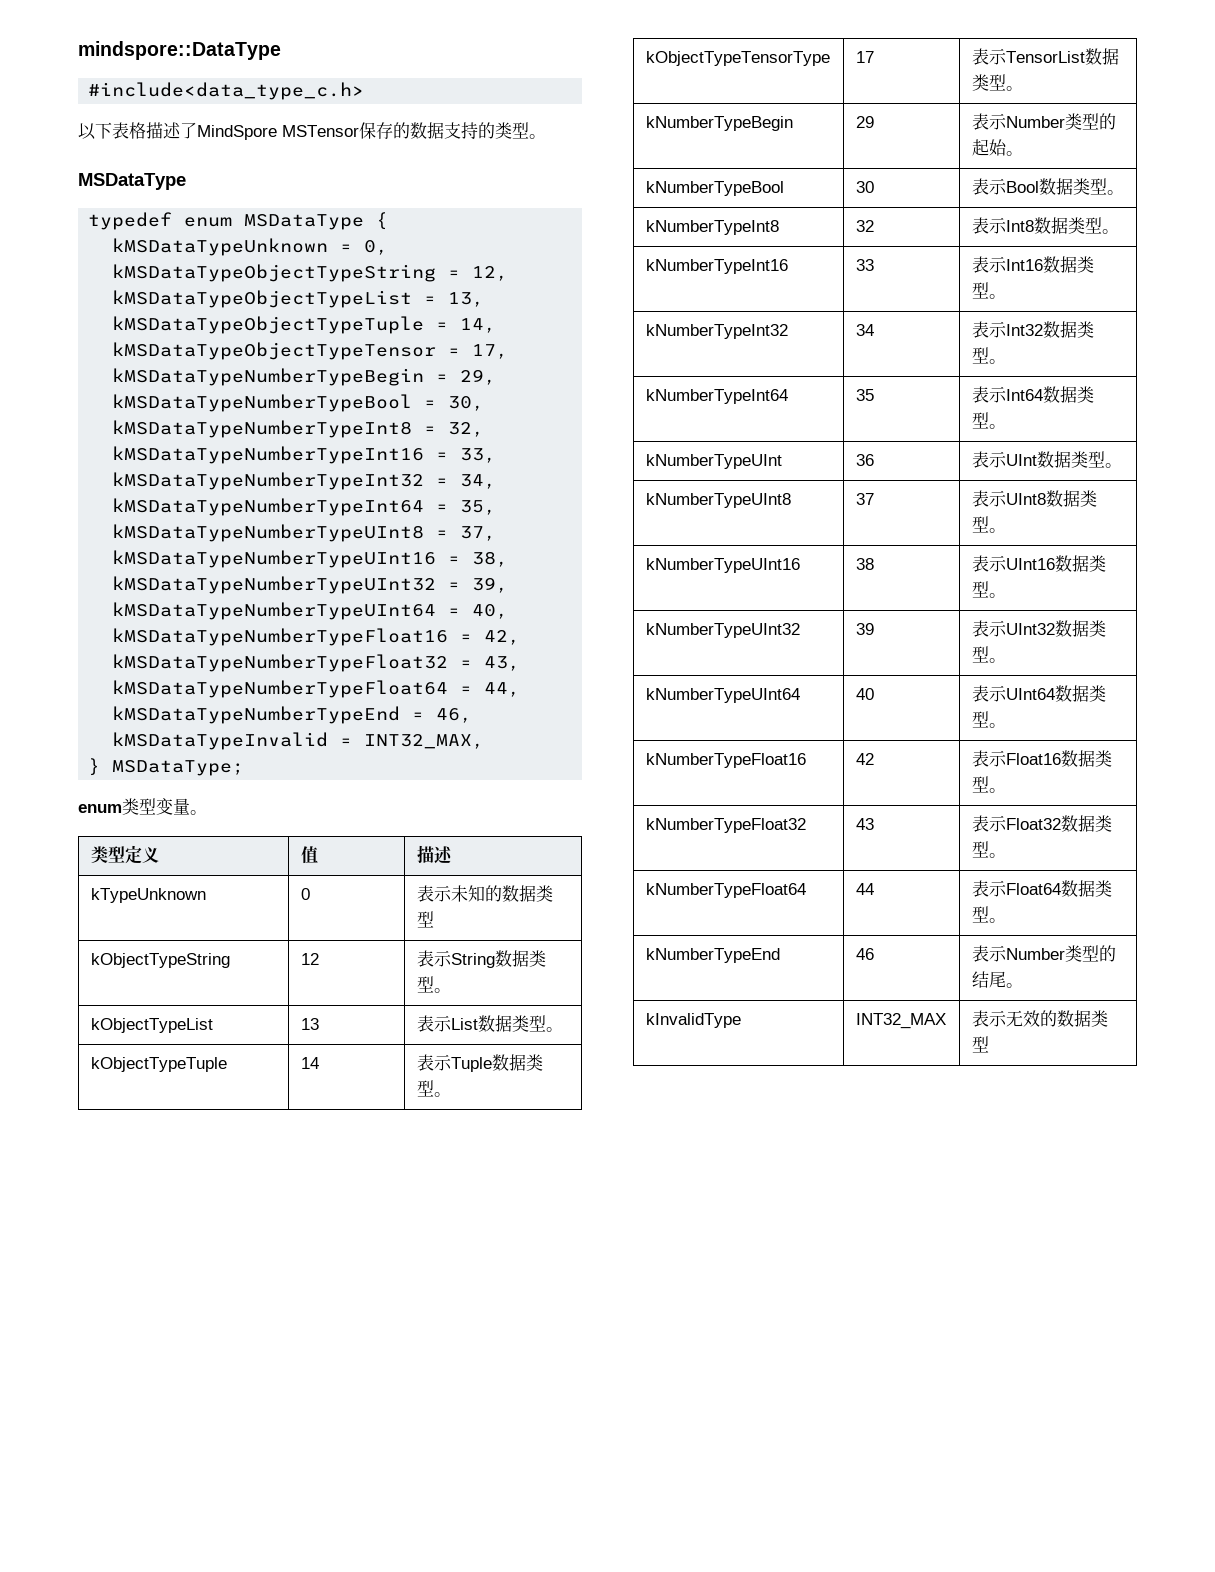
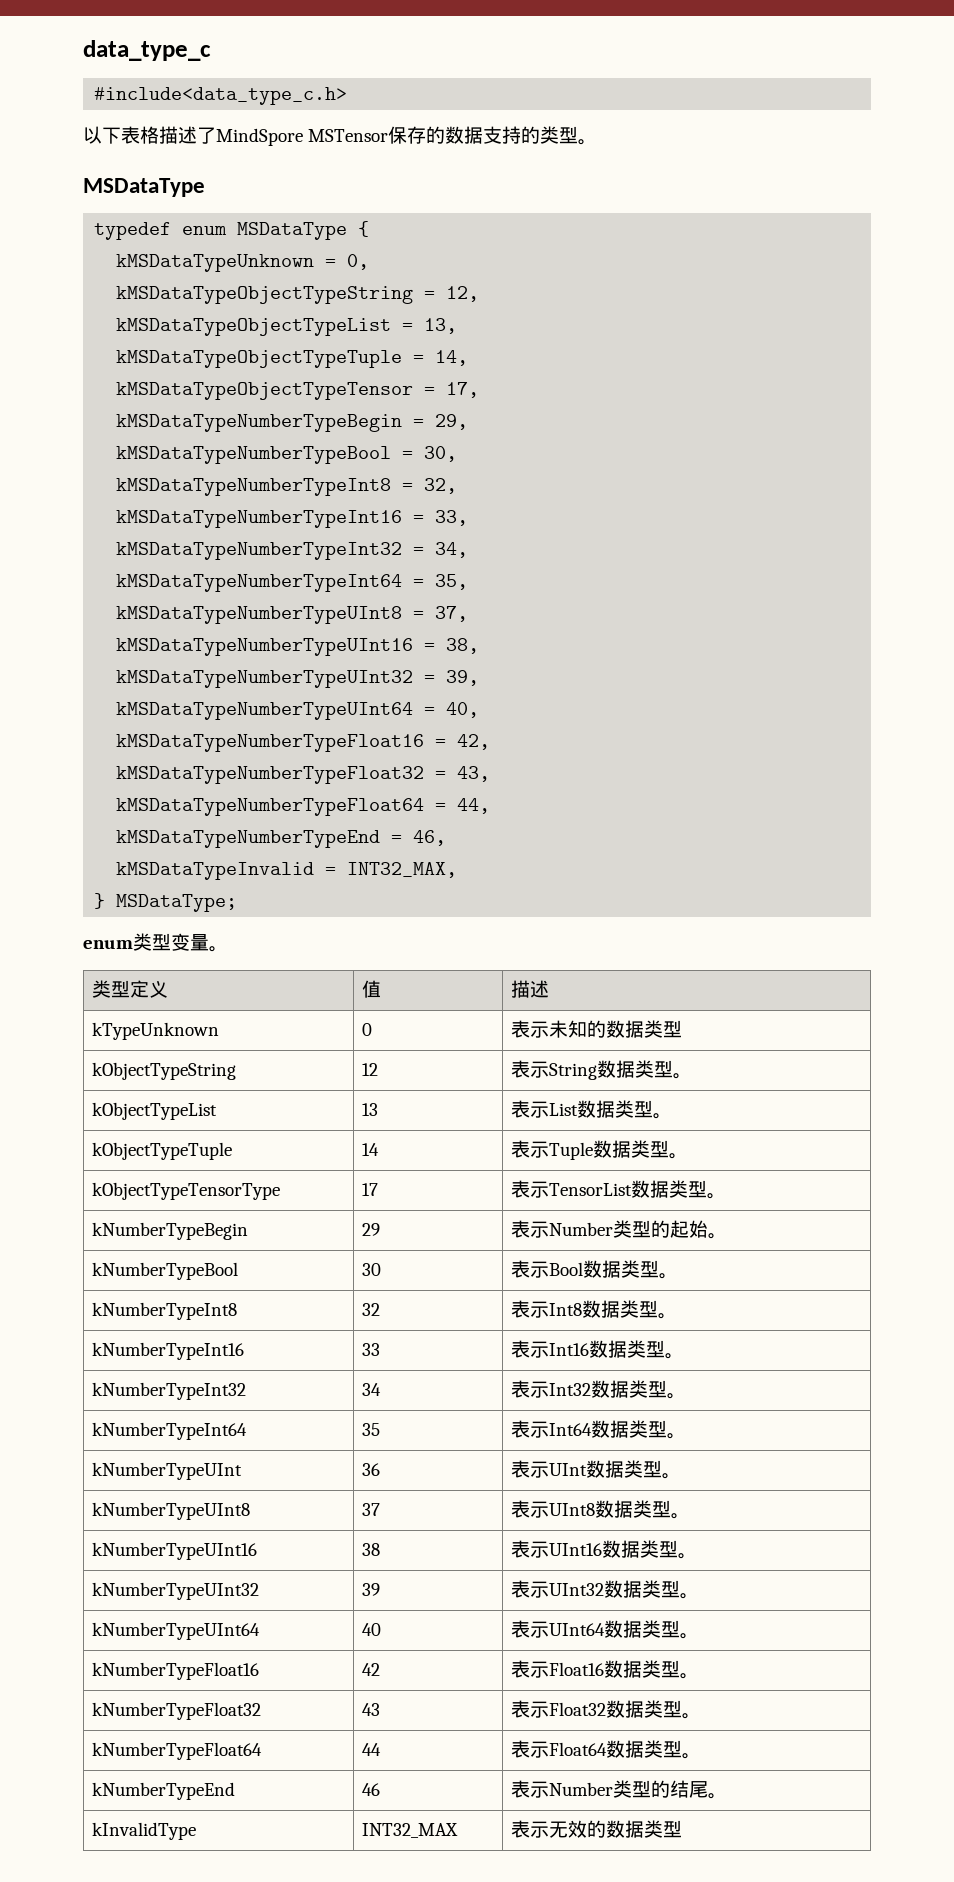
[78,41,281,60] mindspore::DataType -> [83,40,211,61] data_type_c

